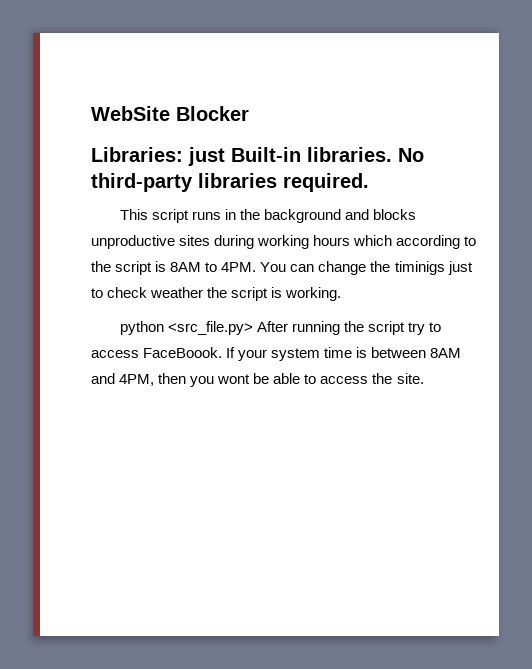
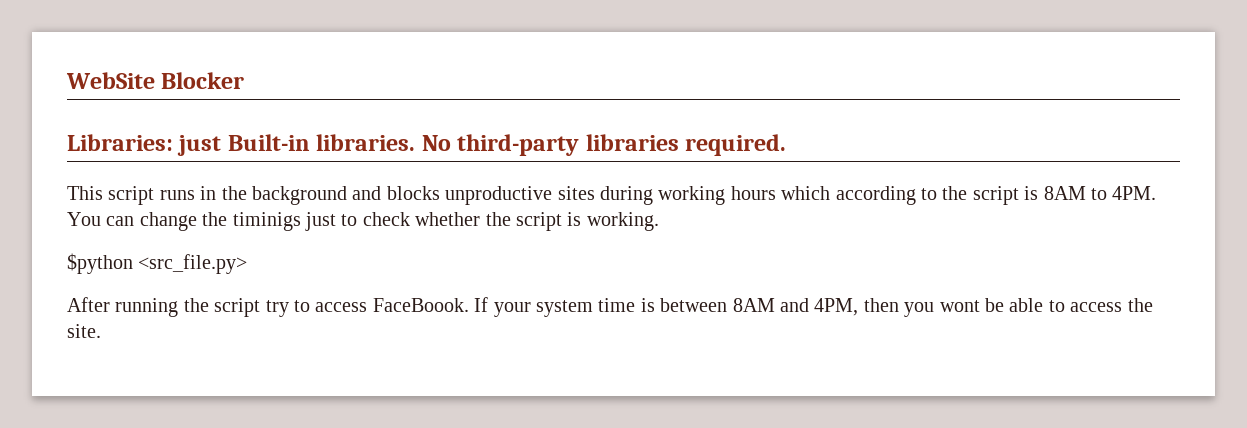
[150,287,204,298] weather -> [415,212,481,226] whether
[119,321,164,335] python -> [67,253,133,274] $python
(253, 328) none -> (248, 264) //

